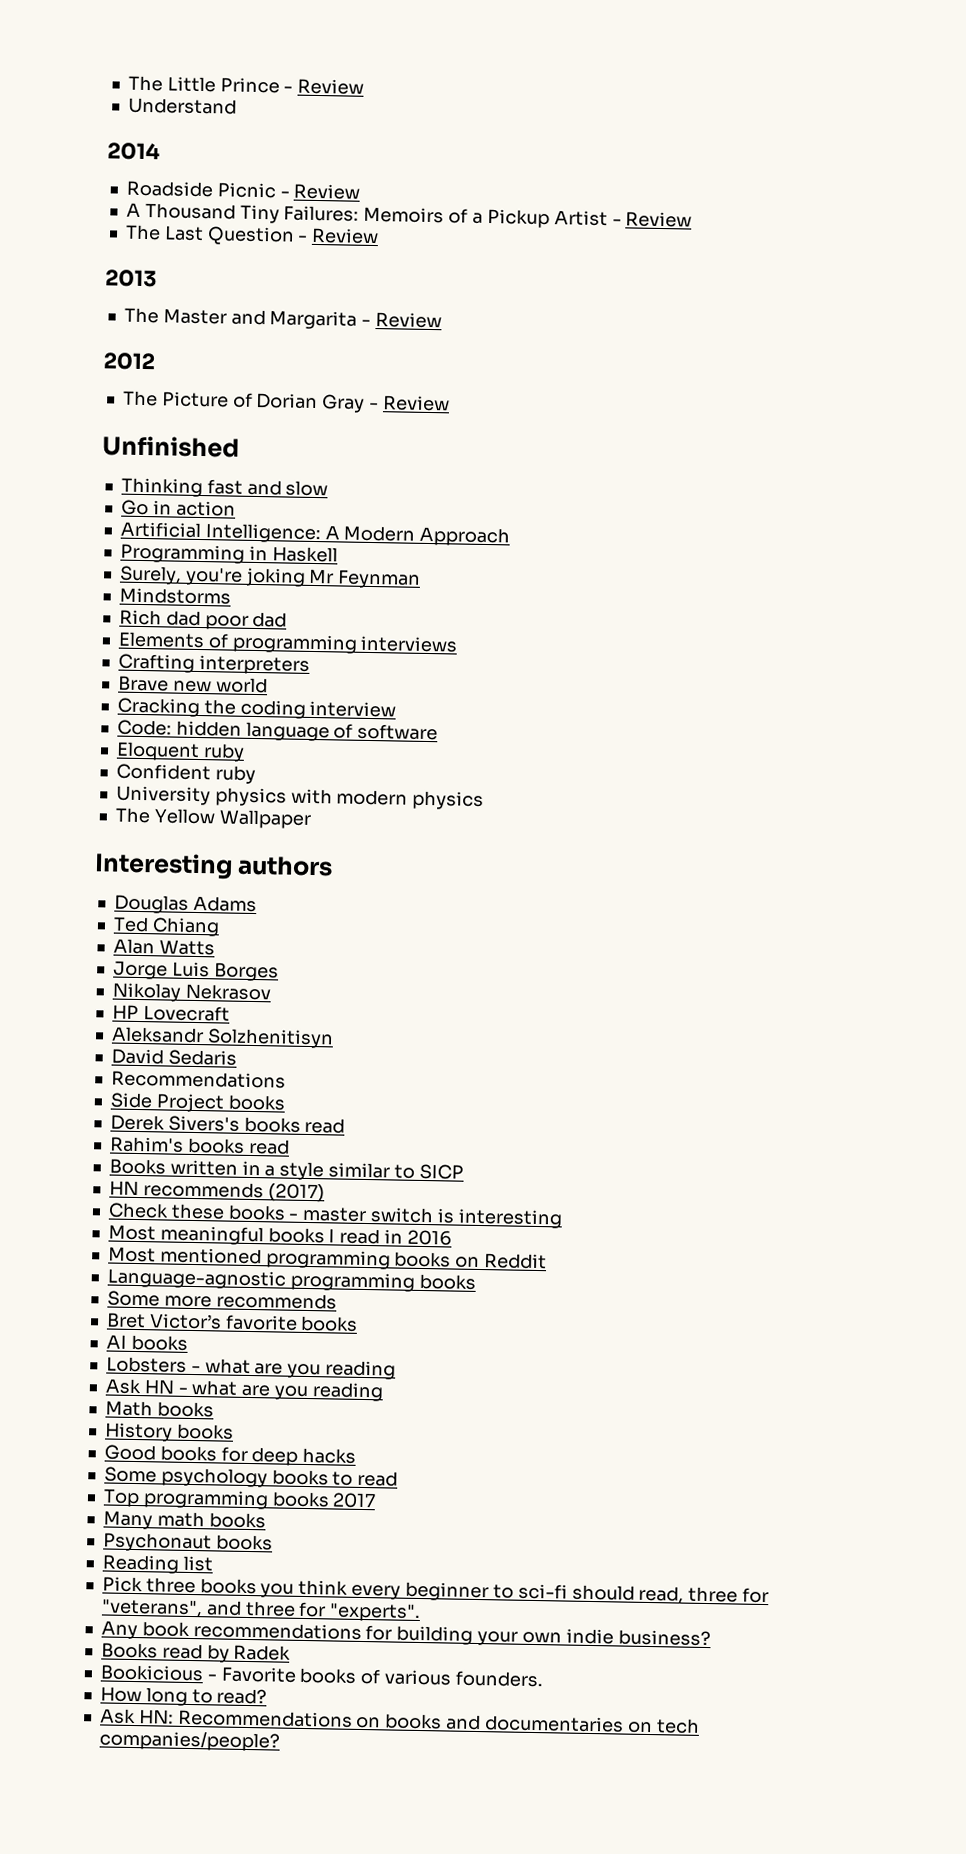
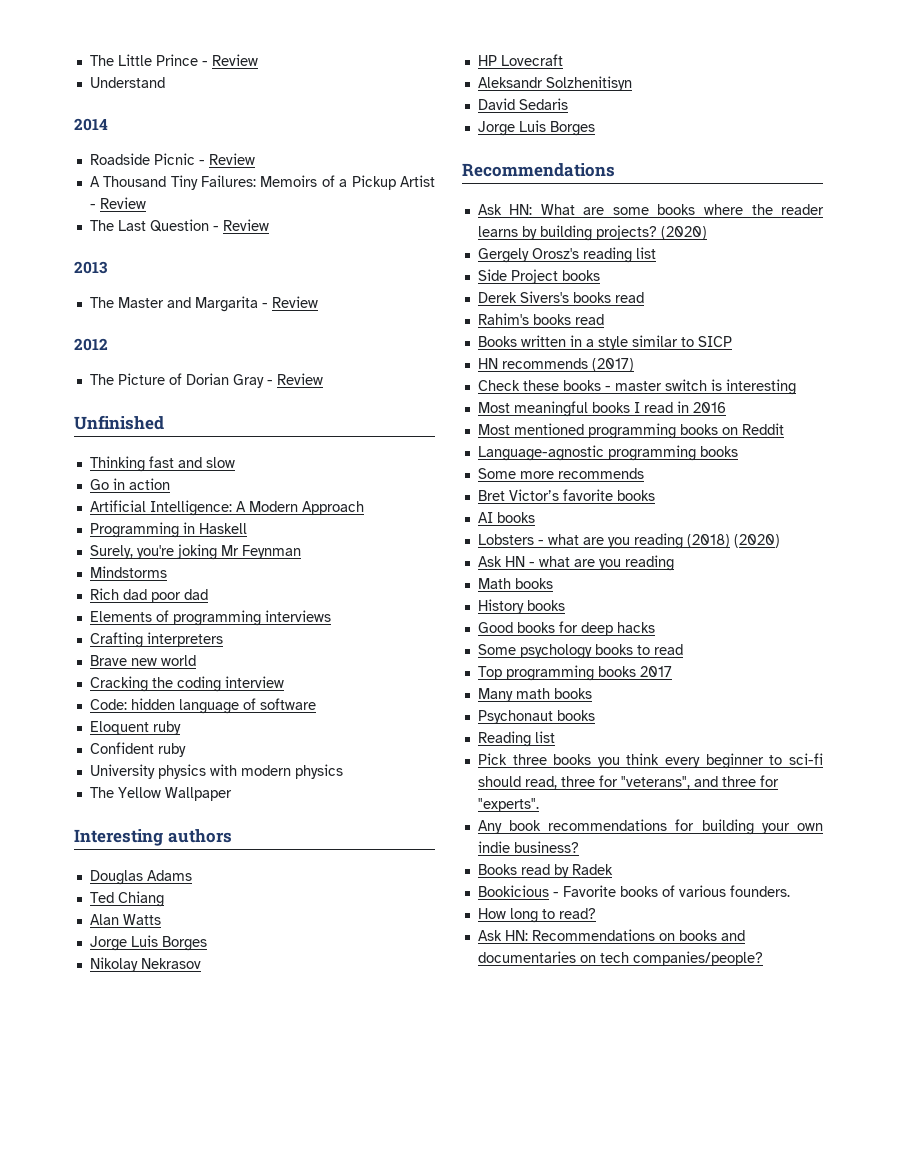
[110,1070,286,1089] Recommendations -> [477,120,595,136] [462,163,615,177] [477,204,824,215] [477,225,707,241] [477,247,656,263] Jorge Luis Borges // Recommendations // Ask HN: What are some books where the reader learns by building projects? (2020) // Gergely Orosz's reading list
(397, 1370) none -> [686,534,780,548] (2018) (2020)

